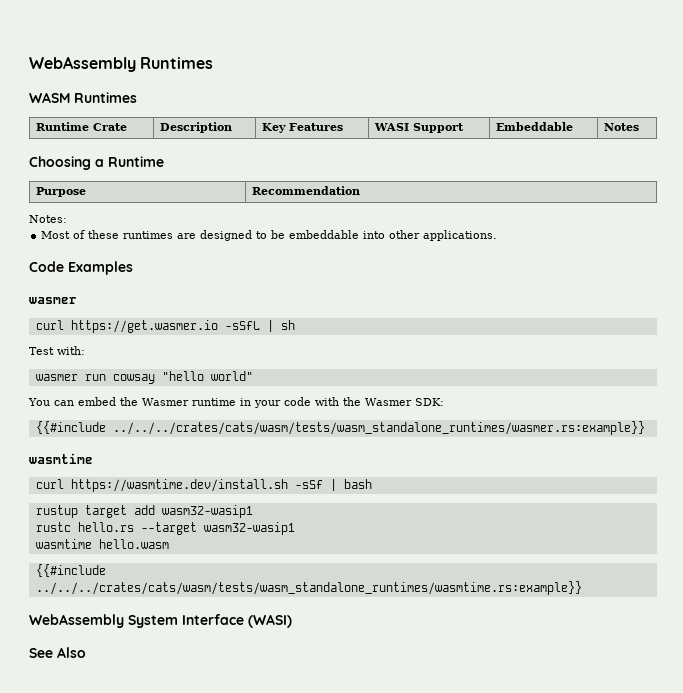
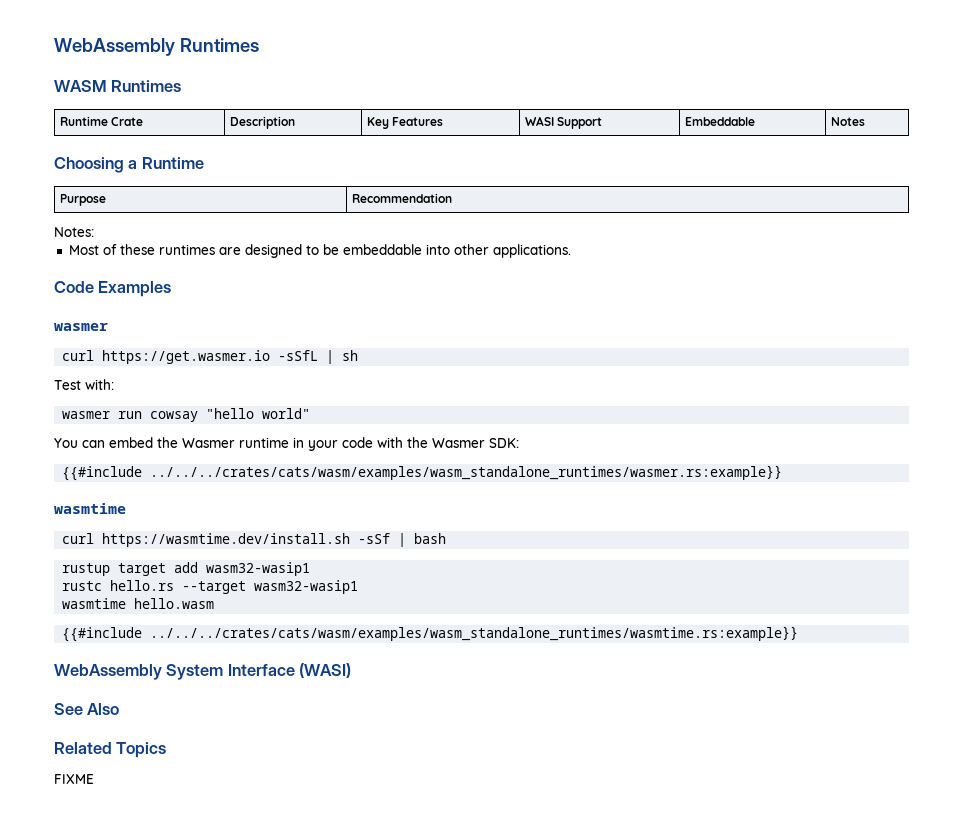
[112,421,645,435] ../../../crates/cats/wasm/tests/wasm_standalone_runtimes/wasmer.rs:example}} -> [150,465,783,480] ../../../crates/cats/wasm/examples/wasm_standalone_runtimes/wasmer.rs:example}}
[35,581,582,595] ../../../crates/cats/wasm/tests/wasm_standalone_runtimes/wasmtime.rs:example}} -> [150,626,799,641] ../../../crates/cats/wasm/examples/wasm_standalone_runtimes/wasmtime.rs:example}}
(86, 652) none -> [54,742,167,758] [54,774,94,784] // Related Topics // FIXME

